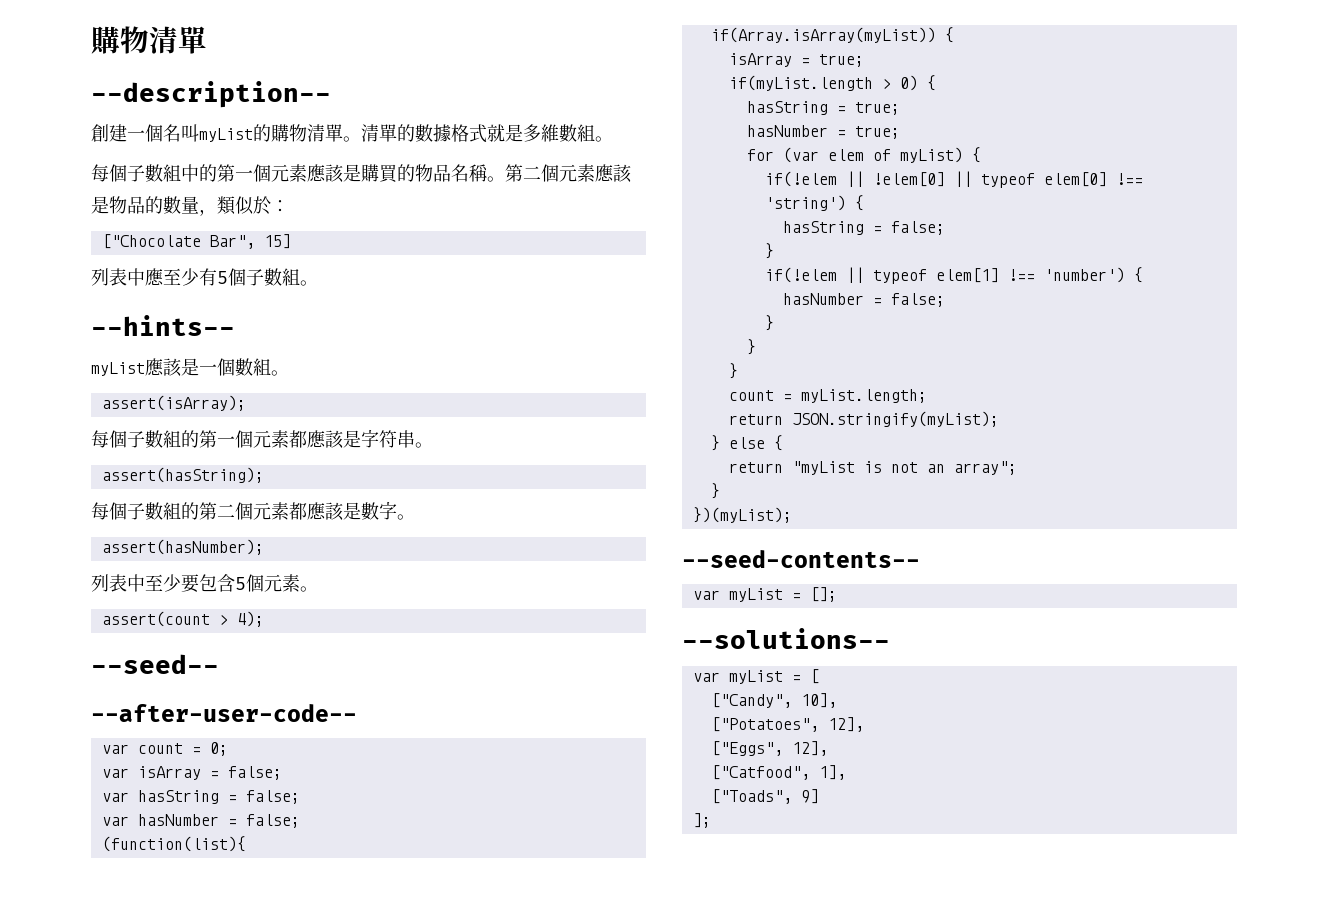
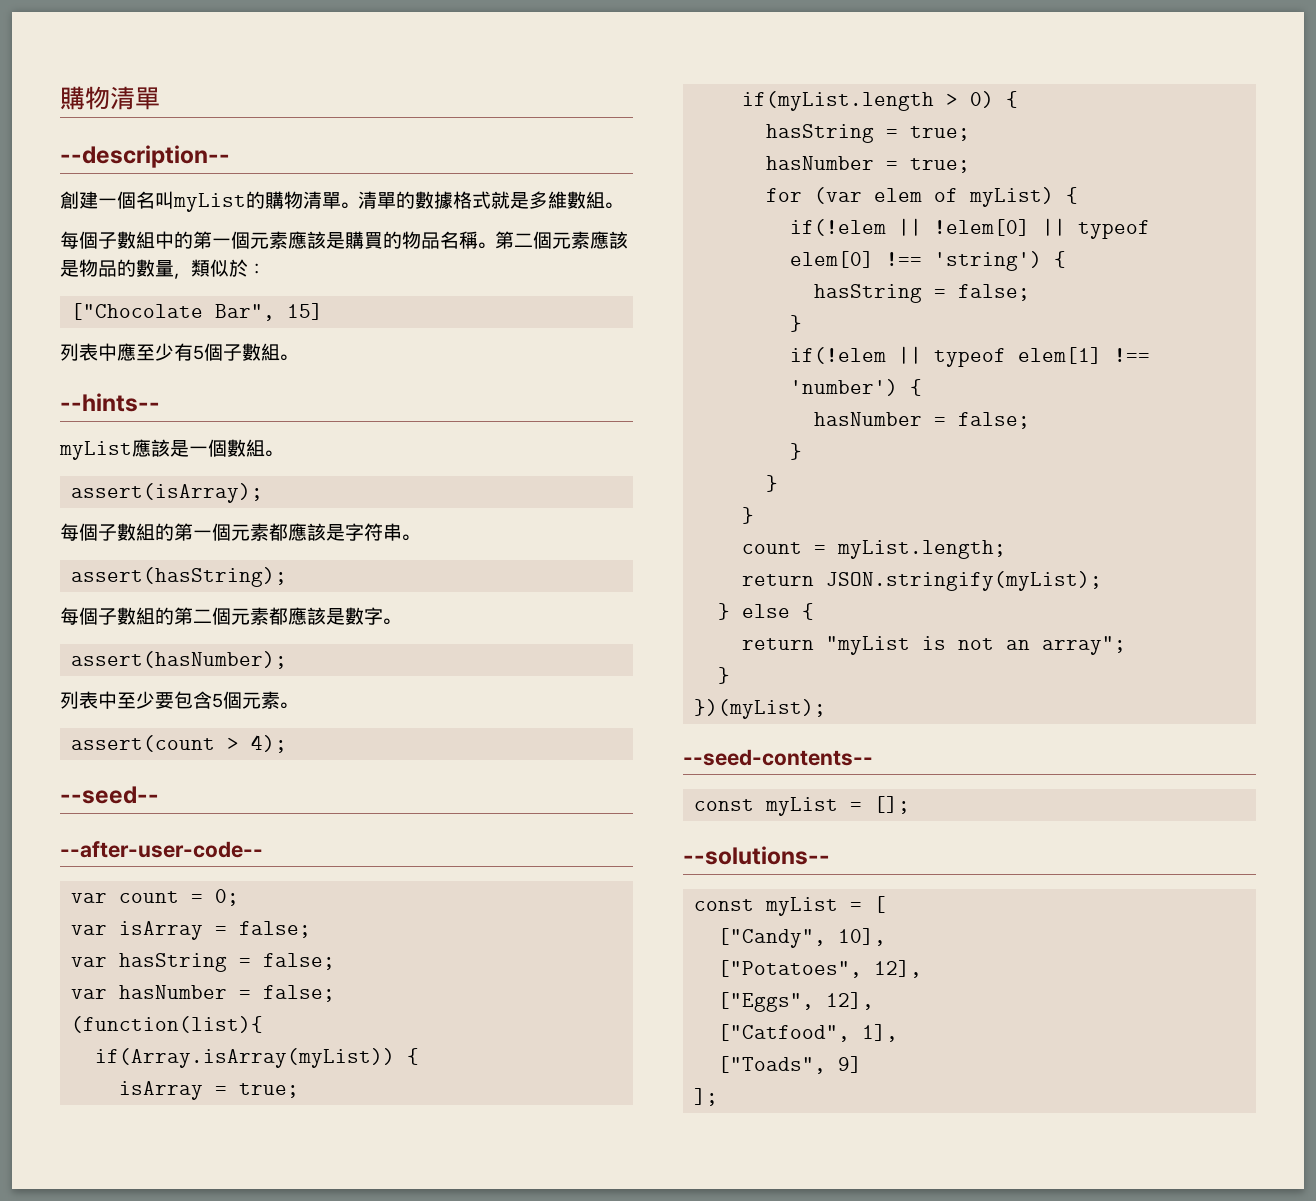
[692,590,720,600] var -> [694,799,755,811] const
[692,672,720,682] var -> [694,899,755,911] const

